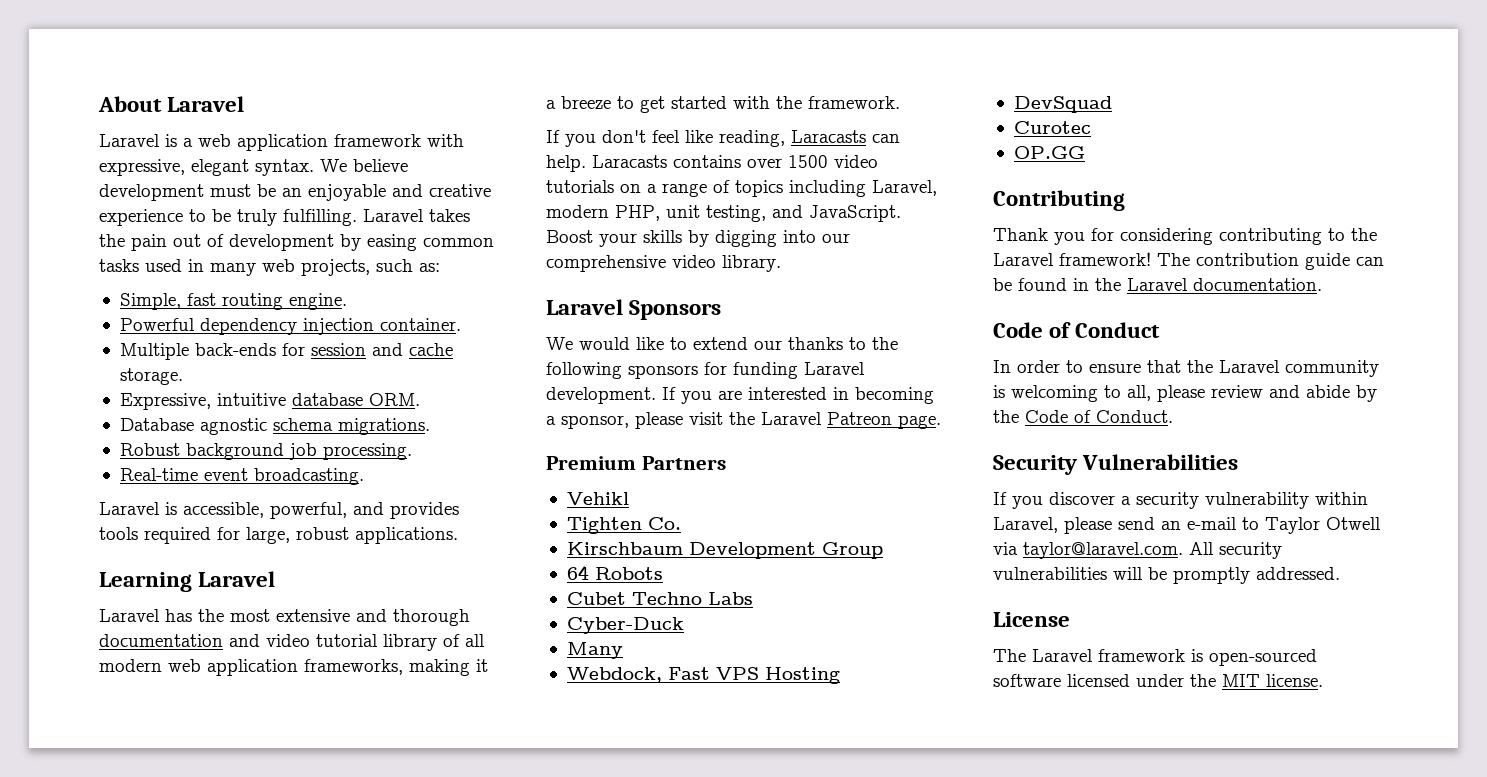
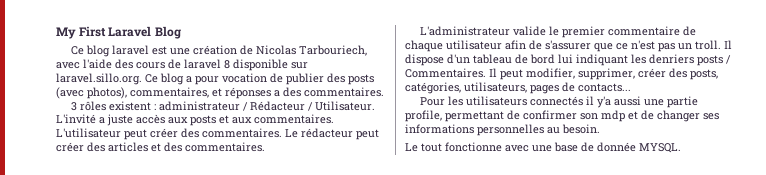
[98,96,245,112] [99,134,464,151] [99,159,408,176] [99,184,491,201] [99,209,470,226] [99,234,494,251] [99,259,440,276] [119,293,347,310] [119,318,461,335] [119,343,453,360] [119,368,183,385] [119,393,420,410] [119,418,430,435] [119,443,412,460] [119,468,364,485] [99,502,459,519] [99,527,458,544] [99,571,276,592] [99,609,470,626] [99,634,485,651] [99,659,488,676] [546,96,900,113] [546,130,900,147] [546,155,878,172] [546,180,937,197] [546,205,901,222] [546,230,850,247] [546,255,781,272] [546,299,722,320] [546,337,898,350] [546,362,865,379] [546,387,934,404] [546,412,941,429] [546,456,726,470] [566,492,629,505] [566,517,681,534] [566,542,883,559] [566,565,663,580] [566,592,753,605] [566,617,684,634] [566,642,623,659] [566,667,840,684] [1013,96,1112,113] [1013,121,1091,134] [1013,146,1085,159] [993,190,1125,211] [993,228,1377,245] [993,252,1384,270] [993,278,1322,291] [993,322,1161,338] [993,360,1379,377] [993,385,1377,402] [993,410,1173,423] [993,454,1239,475] [993,492,1368,509] [993,517,1381,534] [993,542,1282,559] [993,567,1340,584] [993,612,1070,627] [993,649,1317,666] [993,674,1323,687] About Laravel // Laravel is a web application framework with expressive, elegant syntax. We believe development must be an enjoyable and creative experience to be truly fulfilling. Laravel takes the pain out of development by easing common tasks used in many web projects, such as: // Simple, fast routing engine. // Powerful dependency injection container. // Multiple back-ends for session and cache storage. // Expressive, intuitive database ORM. // Database agnostic schema migrations. // Robust background job processing. // Real-time event broadcasting. // Laravel is accessible, powerful, and provides tools required for large, robust applications. // Learning Laravel // Laravel has the most extensive and thorough documentation and video tutorial library of all modern web application frameworks, making it a breeze to get started with the framework. // If you don't feel like reading, Laracasts can help. Laracasts contains over 1500 video tutorials on a range of topics including Laravel, modern PHP, unit testing, and JavaScript. Boost your skills by digging into our comprehensive video library. // Laravel Sponsors // We would like to extend our thanks to the following sponsors for funding Laravel development. If you are interested in becoming a sponsor, please visit the Laravel Patreon page. // Premium Partners // Vehikl // Tighten Co. // Kirschbaum Development Group // 64 Robots // Cubet Techno Labs // Cyber-Duck // Many // Webdock, Fast VPS Hosting // DevSquad // Curotec // OP.GG // Contributing // Thank you for considering contributing to the Laravel framework! The contribution guide can be found in the Laravel documentation. // Code of Conduct // In order to ensure that the Laravel community is welcoming to all, please review and abide by the Code of Conduct. // Security Vulnerabilities // If you discover a security vulnerability within Laravel, please send an e-mail to Taylor Otwell via taylor@laravel.com. All security vulnerabilities will be promptly addressed. // License // The Laravel framework is open-sourced software licensed under the MIT license. -> [56,26,181,39] [70,45,367,57] [56,59,308,71] [56,73,374,85] [56,87,384,99] [70,101,375,111] [56,114,334,126] [56,128,379,140] [56,142,265,152] [419,26,696,38] [405,40,732,52] [405,54,731,66] [405,68,718,80] [405,82,631,94] [419,96,698,108] [405,110,719,122] [405,124,600,136] [405,142,681,153] My First Laravel Blog // Ce blog laravel est une création de Nicolas Tarbouriech, avec l'aide des cours de laravel 8 disponible sur laravel.sillo.org. Ce blog a pour vocation de publier des posts (avec photos), commentaires, et réponses a des commentaires. // 3 rôles existent : administrateur / Rédacteur / Utilisateur. L'invité a juste accès aux posts et aux commentaires. L'utilisateur peut créer des commentaires. Le rédacteur peut créer des articles et des commentaires. // L'administrateur valide le premier commentaire de chaque utilisateur afin de s'assurer que ce n'est pas un troll. Il dispose d'un tableau de bord lui indiquant les denriers posts / Commentaires. Il peut modifier, supprimer, créer des posts, catégories, utilisateurs, pages de contacts... // Pour les utilisateurs connectés il y'a aussi une partie profile, permettant de confirmer son mdp et de changer ses informations personnelles au besoin. // Le tout fonctionne avec une base de donnée MYSQL.

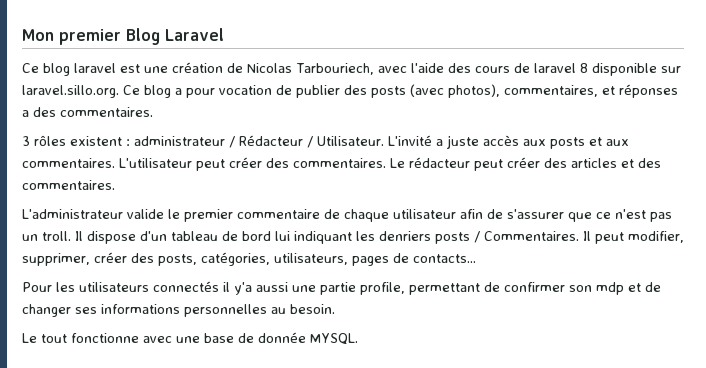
[56,26,107,39] My First -> [22,28,160,45] Mon premier Blog
[154,26,181,39] Blog -> (224, 34) none

